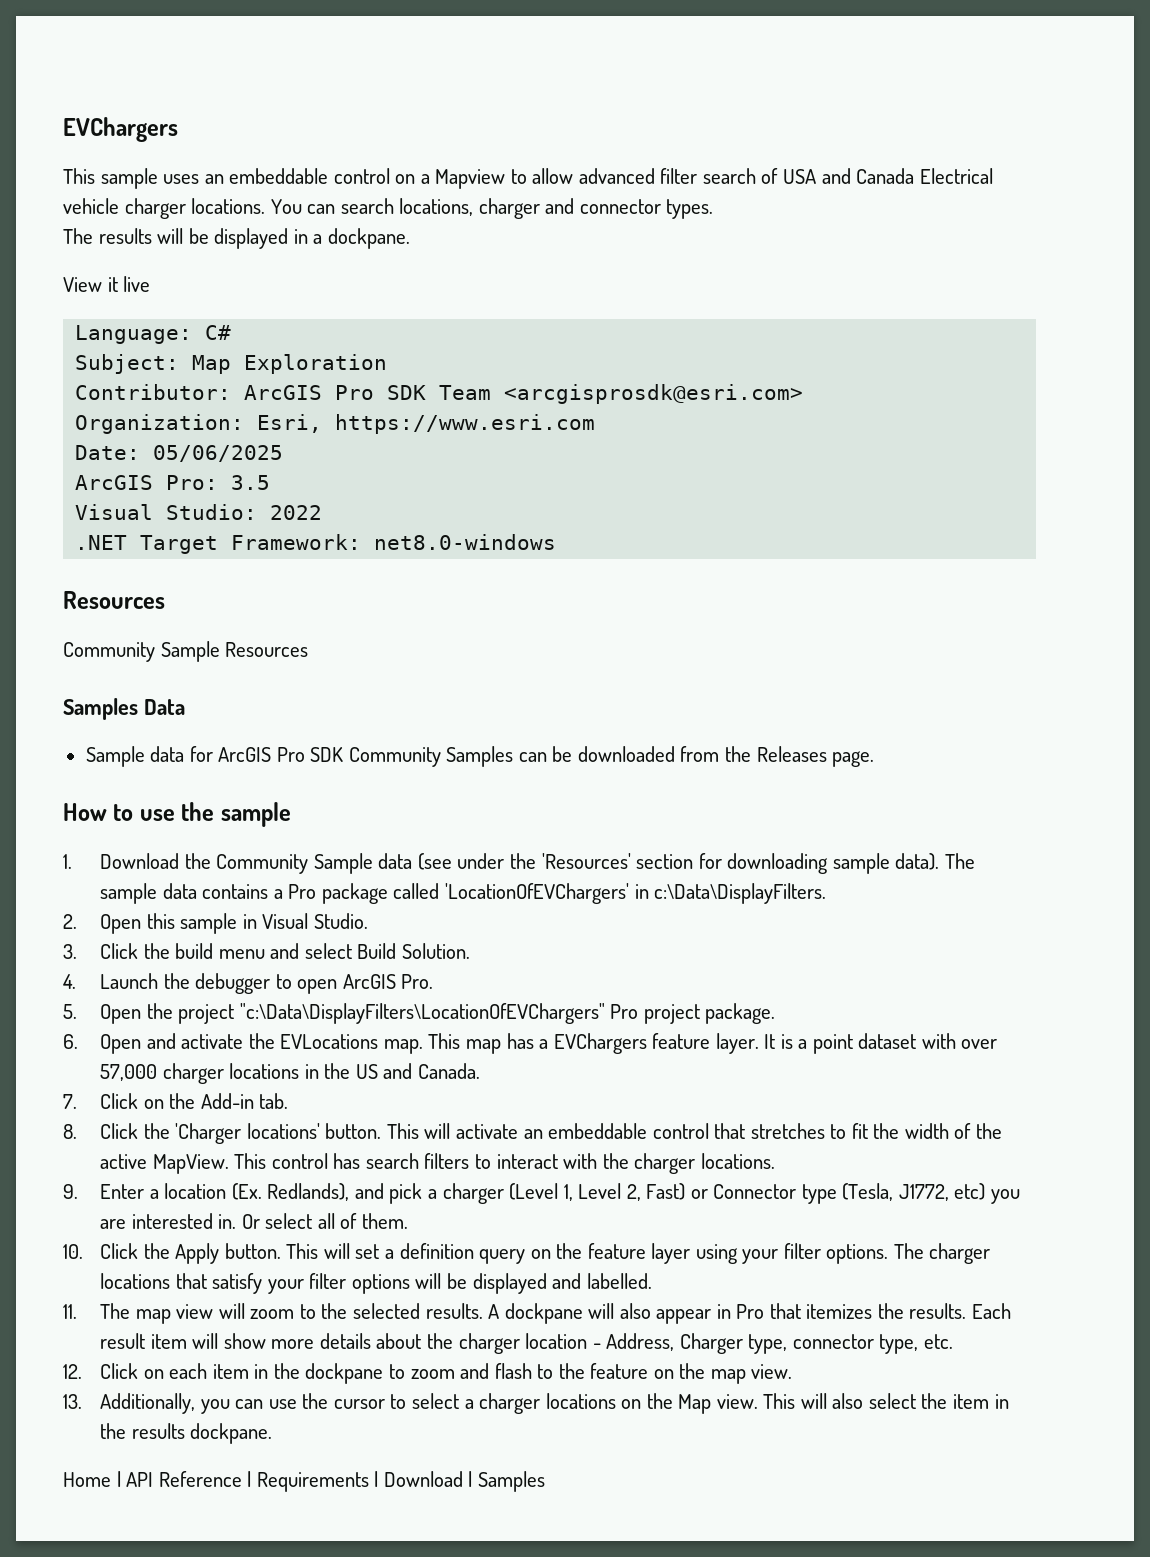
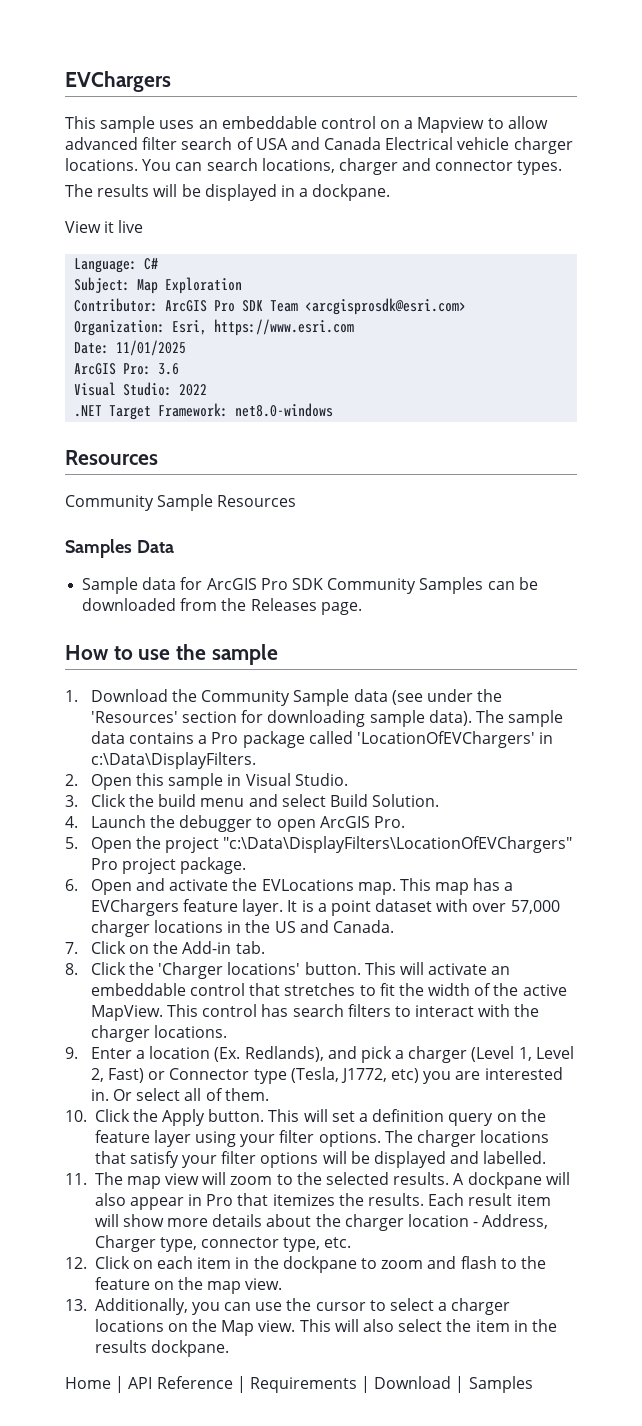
[153,445,284,462] 05/06/2025 -> [116,340,187,356] 11/01/2025
[231,475,271,490] 3.5 -> [158,363,180,375] 3.6

